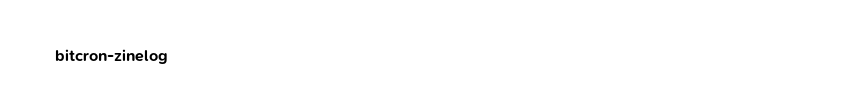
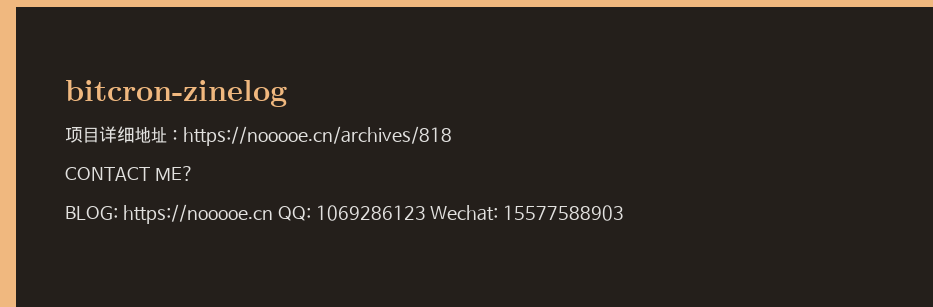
(168, 56) none -> [65,126,452,146] [65,166,194,181] [65,204,625,224] // 项目详细地址：https://nooooe.cn/archives/818 // CONTACT ME? // BLOG: https://nooooe.cn QQ: 1069286123 Wechat: 15577588903

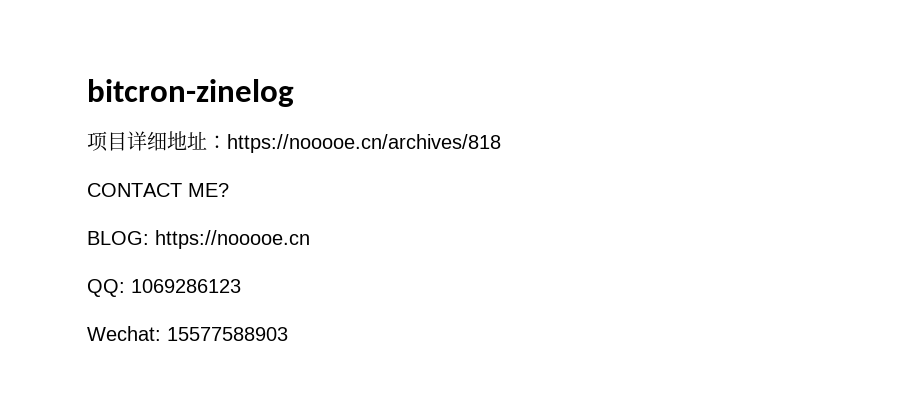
(273, 214) none -> (310, 239) //
(426, 213) none -> (241, 286) //

